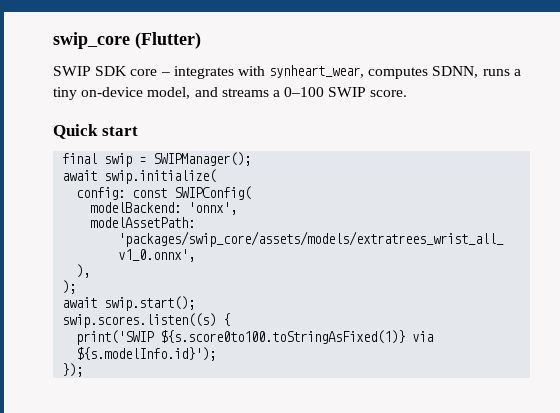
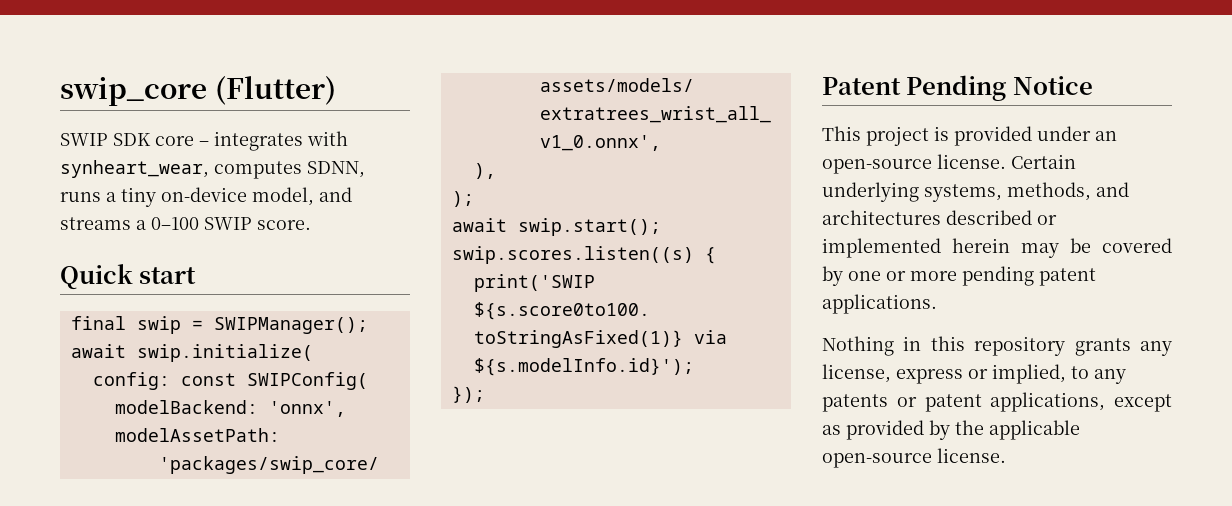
(84, 370) none -> [822,75,1093,101] [822,126,1117,146] [822,154,1076,174] [822,182,1129,202] [822,210,1057,225] [822,238,1172,258] [822,266,1096,286] [822,294,937,314] [822,336,1172,356] [822,364,1126,384] [822,392,1172,412] [822,420,1080,440] [822,448,1006,468] // Patent Pending Notice // This project is provided under an open-source license. Certain underlying systems, methods, and architectures described or implemented herein may be covered by one or more pending patent applications. // Nothing in this repository grants any license, express or implied, to any patents or patent applications, except as provided by the applicable open-source license.

